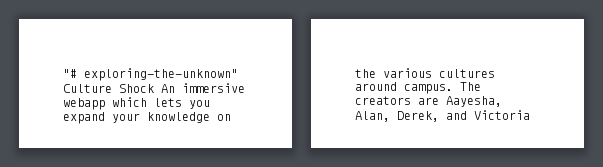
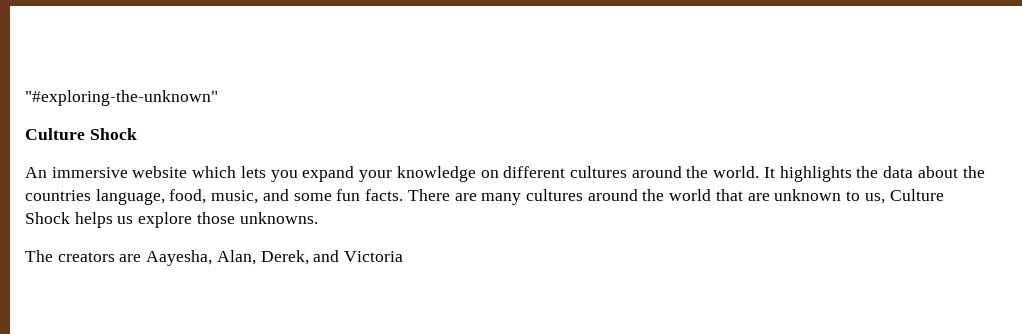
[63,68,238,81] [63,84,154,93] "# exploring-the-unknown" Culture Shock -> [25,90,218,106] [25,128,137,140] "#exploring-the-unknown" // Culture Shock //
[63,98,105,110] webapp -> [132,166,188,178] website
[355,68,495,78] [355,82,453,94] the various cultures around campus. -> [503,166,985,182] [25,189,944,205] [25,212,318,228] different cultures around the world. It highlights the data about the countries language, food, music, and some fun facts. There are many cultures around the world that are unknown to us, Culture Shock helps us explore those unknowns. //

